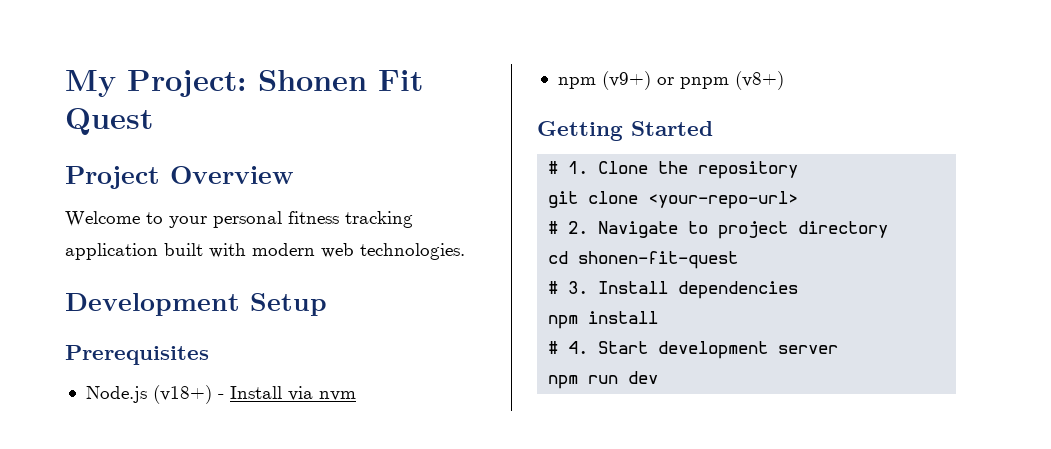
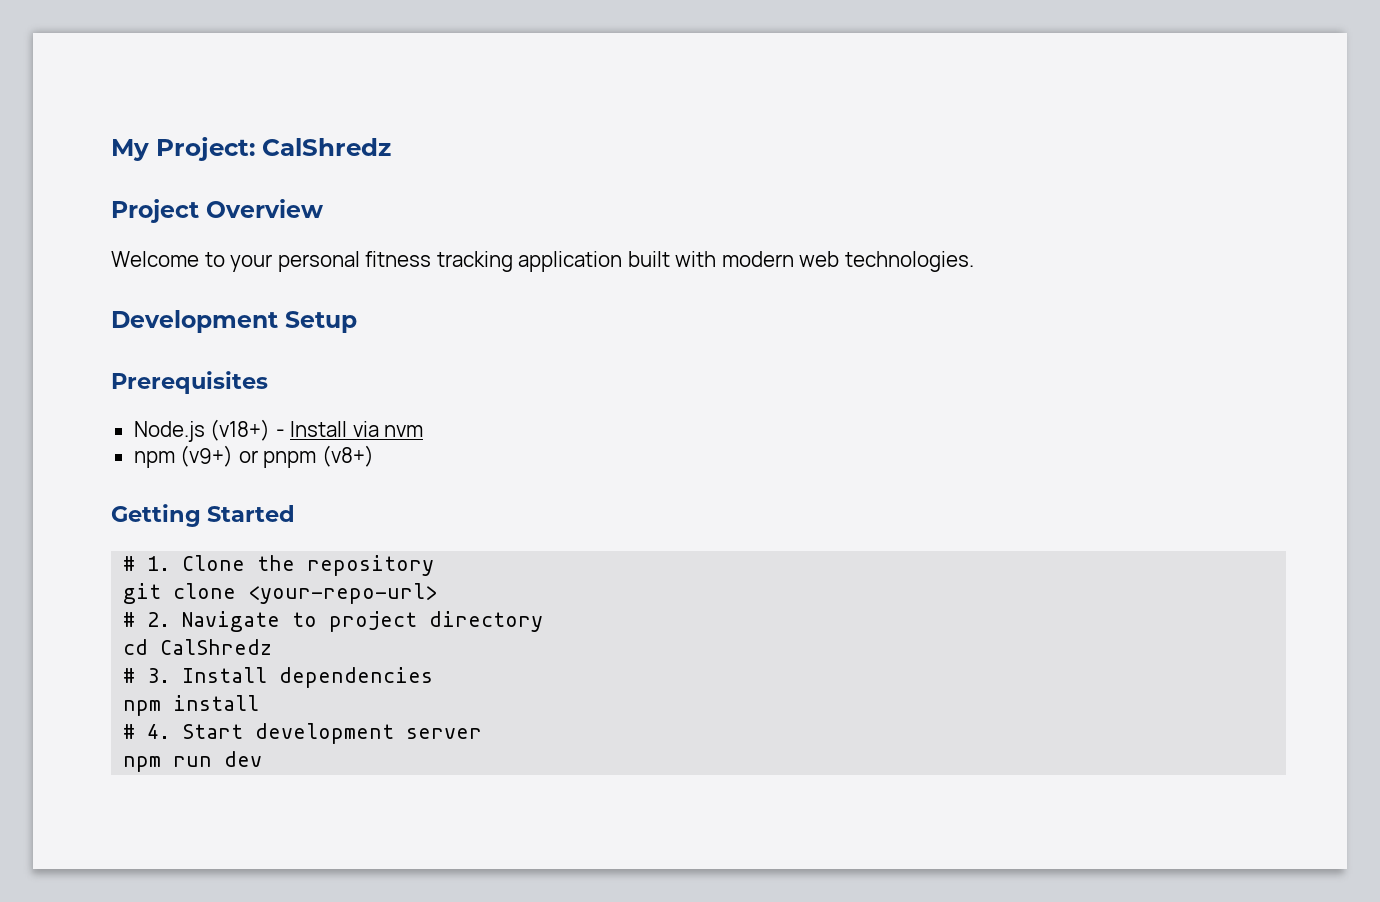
[258,70,423,91] [65,108,153,135] Shonen Fit Quest -> [262,138,391,156] CalShredz
[578,251,739,269] shonen-fit-quest -> [160,639,273,655] CalShredz

